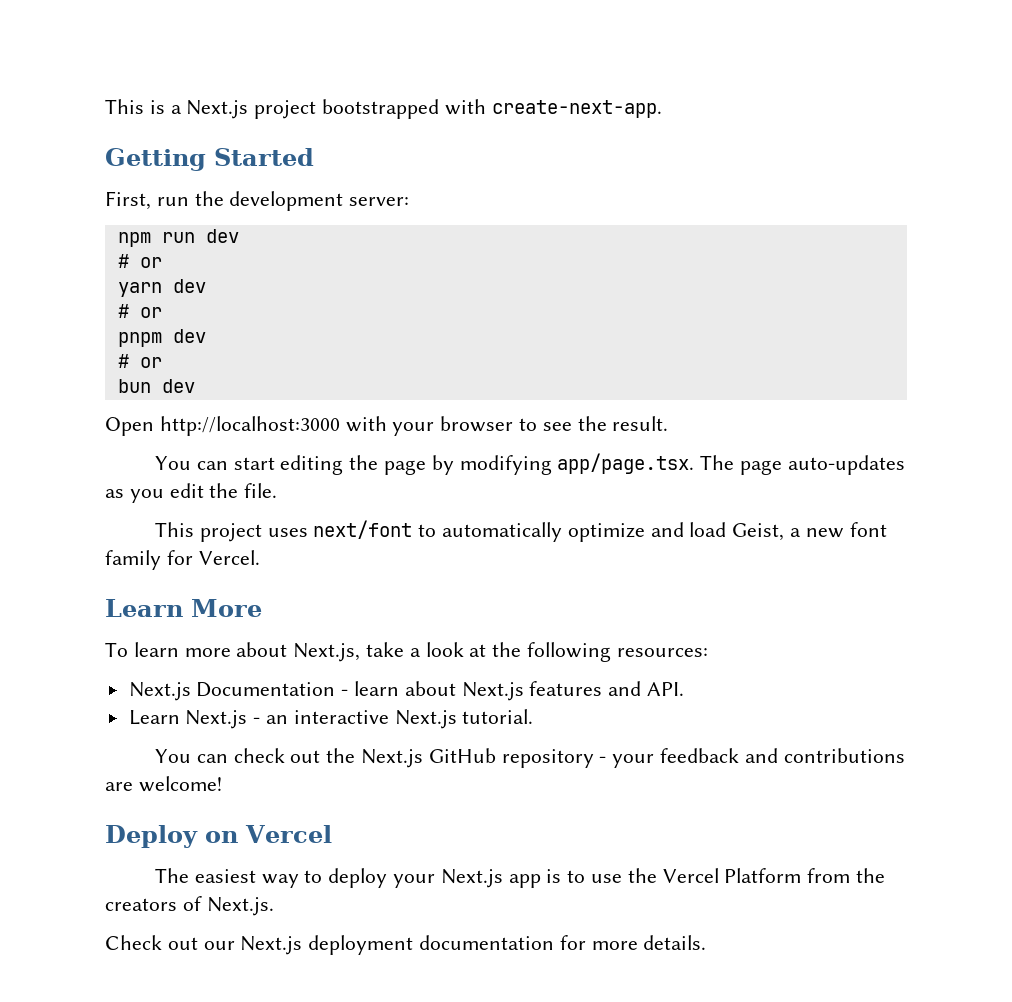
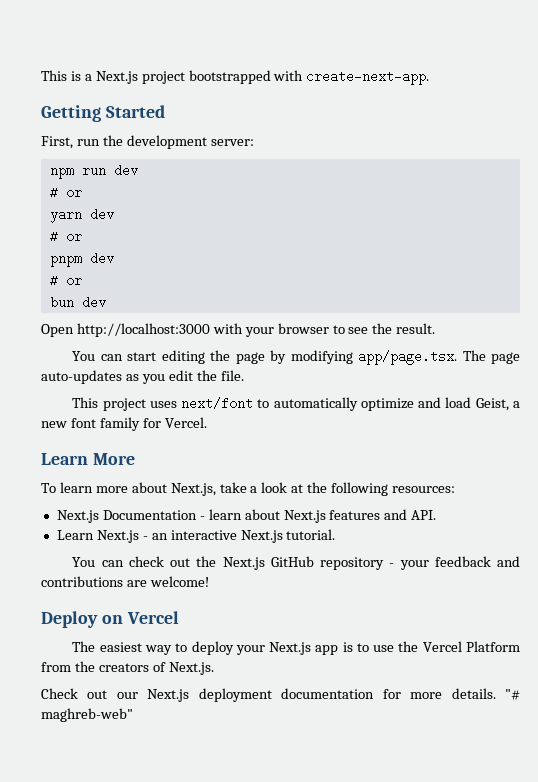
(707, 942) none -> [505,689,520,700] [41,708,133,722] "# maghreb-web"

